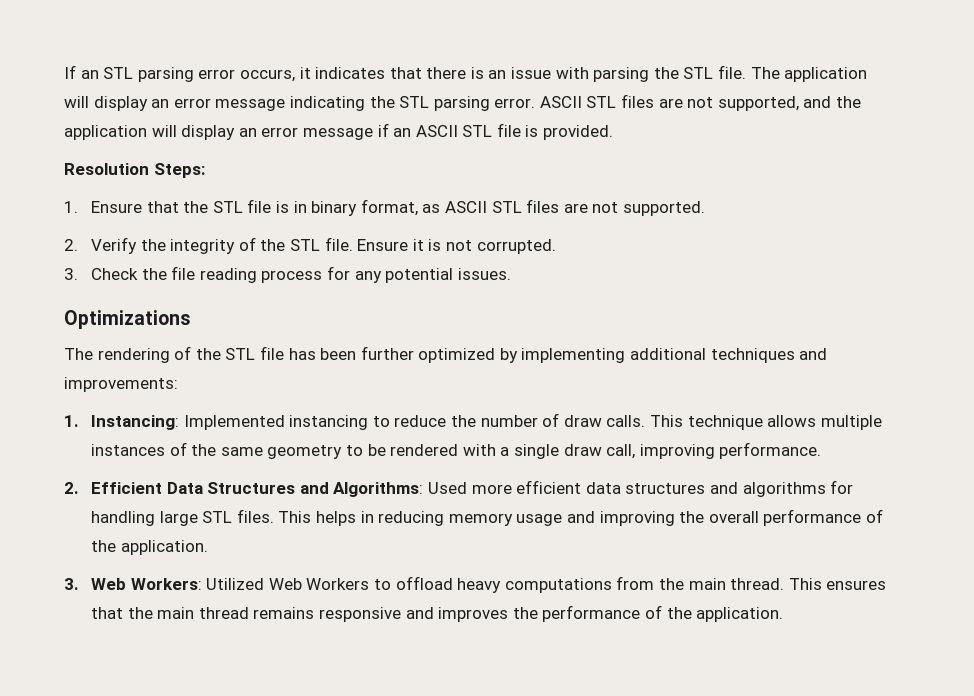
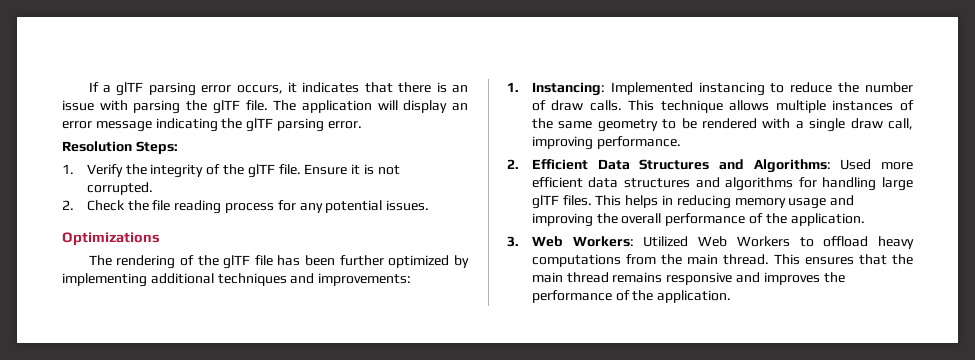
[80,67,134,79] an STL -> [102,82,144,96] a glTF
[683,67,714,79] STL -> [212,100,240,114] glTF
[399,96,430,108] STL -> [246,118,274,132] glTF
[539,94,862,111] [64,123,614,140] [64,163,205,178] [64,199,705,216] [64,239,78,251] ASCII STL files are not supported, and the application will display an error message if an ASCII STL file is provided. // Resolution Steps: // 1. Ensure that the STL file is in binary format, as ASCII STL files are not supported. // 2. -> [62,141,178,154] [62,164,74,174] // Resolution Steps: // 1.
[289,239,320,251] STL -> [247,164,275,178] glTF
[64,268,78,280] 3. -> [62,200,74,210] 2.
[225,348,256,360] STL -> [223,255,251,269] glTF
[202,511,233,523] STL -> [531,195,559,209] glTF

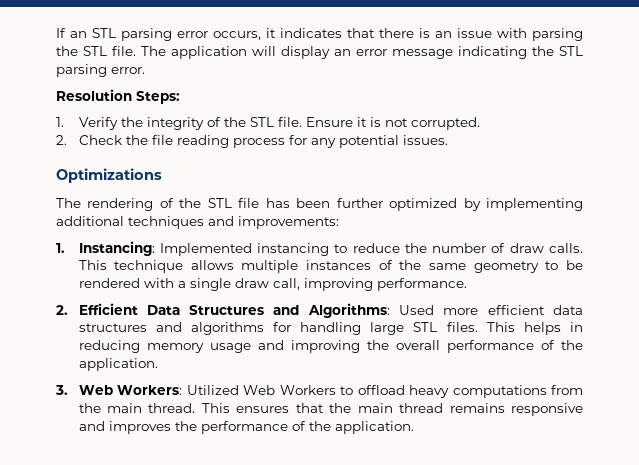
[102,82,144,96] a glTF -> [70,28,116,38] an STL
[212,100,240,114] glTF -> [83,46,107,56] STL
[246,118,274,132] glTF -> [559,46,583,56] STL
[247,164,275,178] glTF -> [249,117,274,127] STL
[223,255,251,269] glTF -> [207,198,232,208] STL
[531,195,559,209] glTF -> [413,322,438,332] STL

